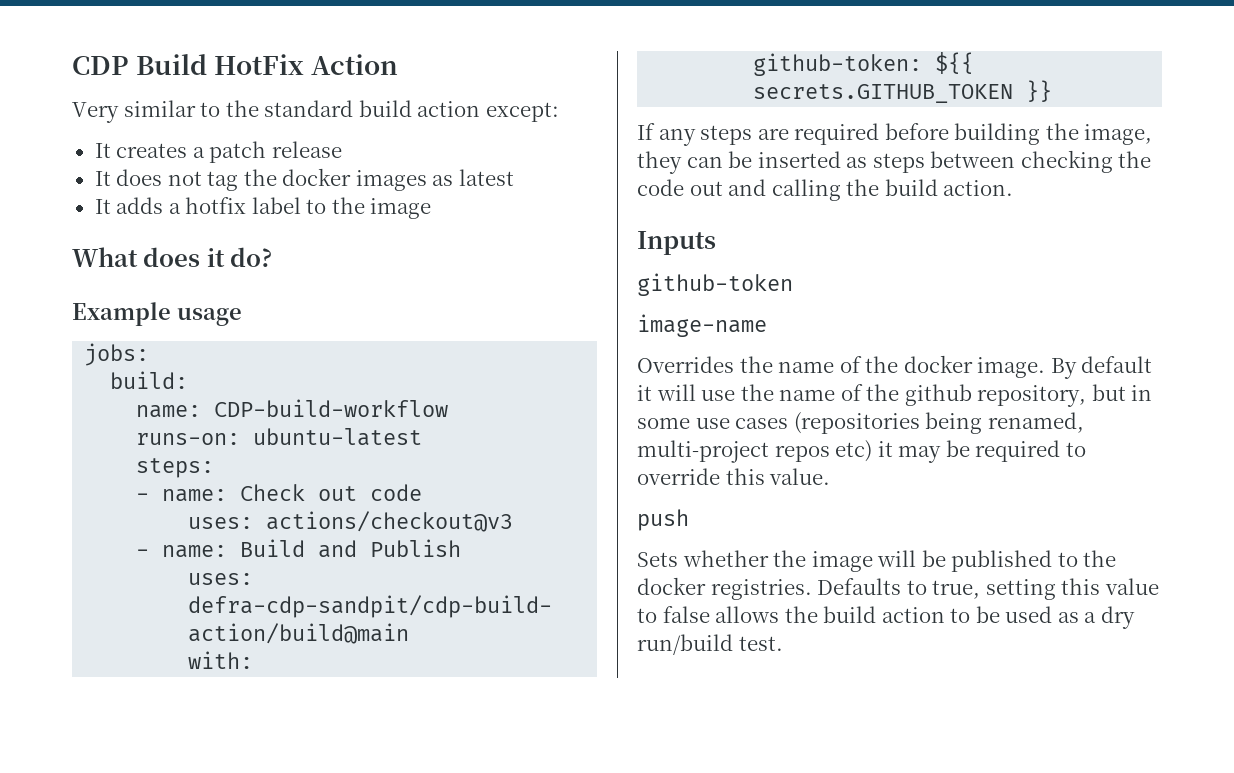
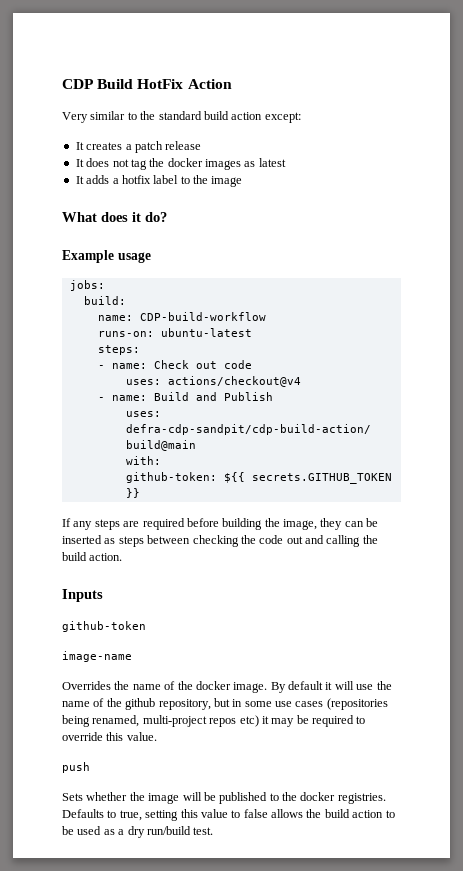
[266,511,514,532] actions/checkout@v3 -> [167,376,301,387] actions/checkout@v4

